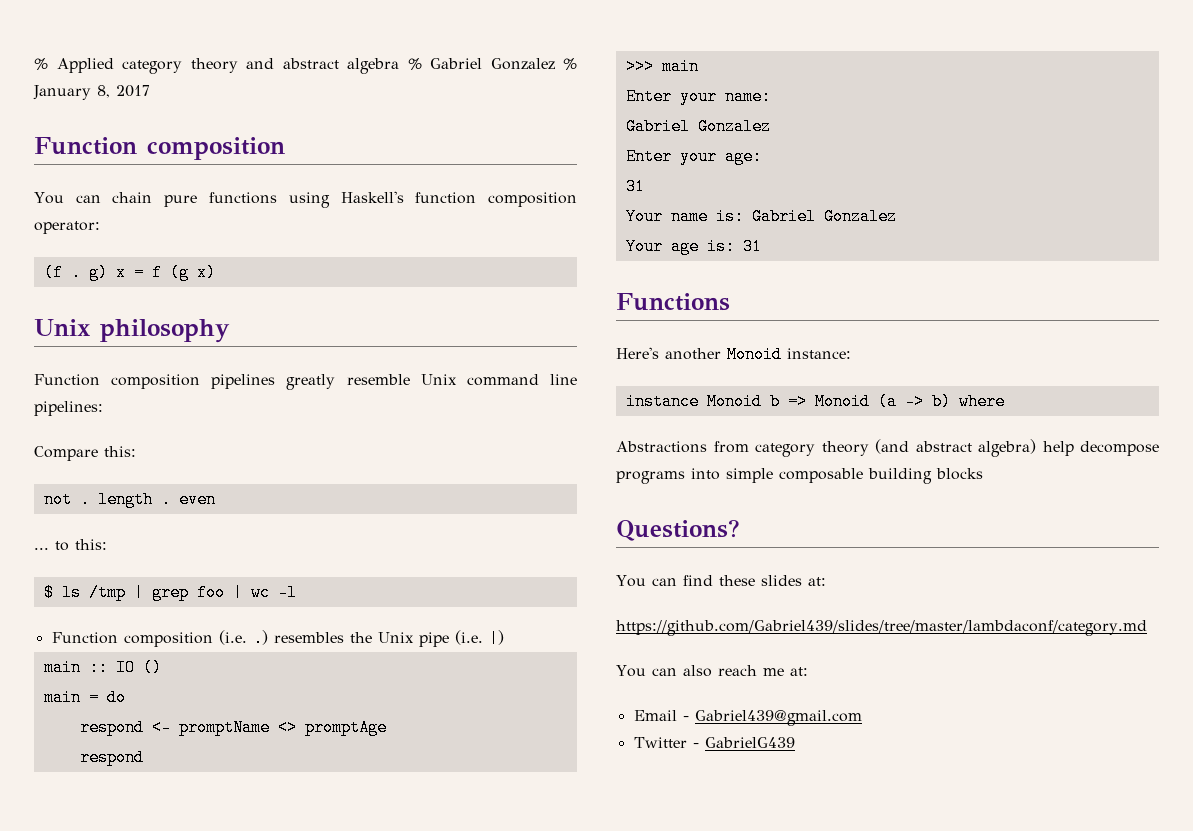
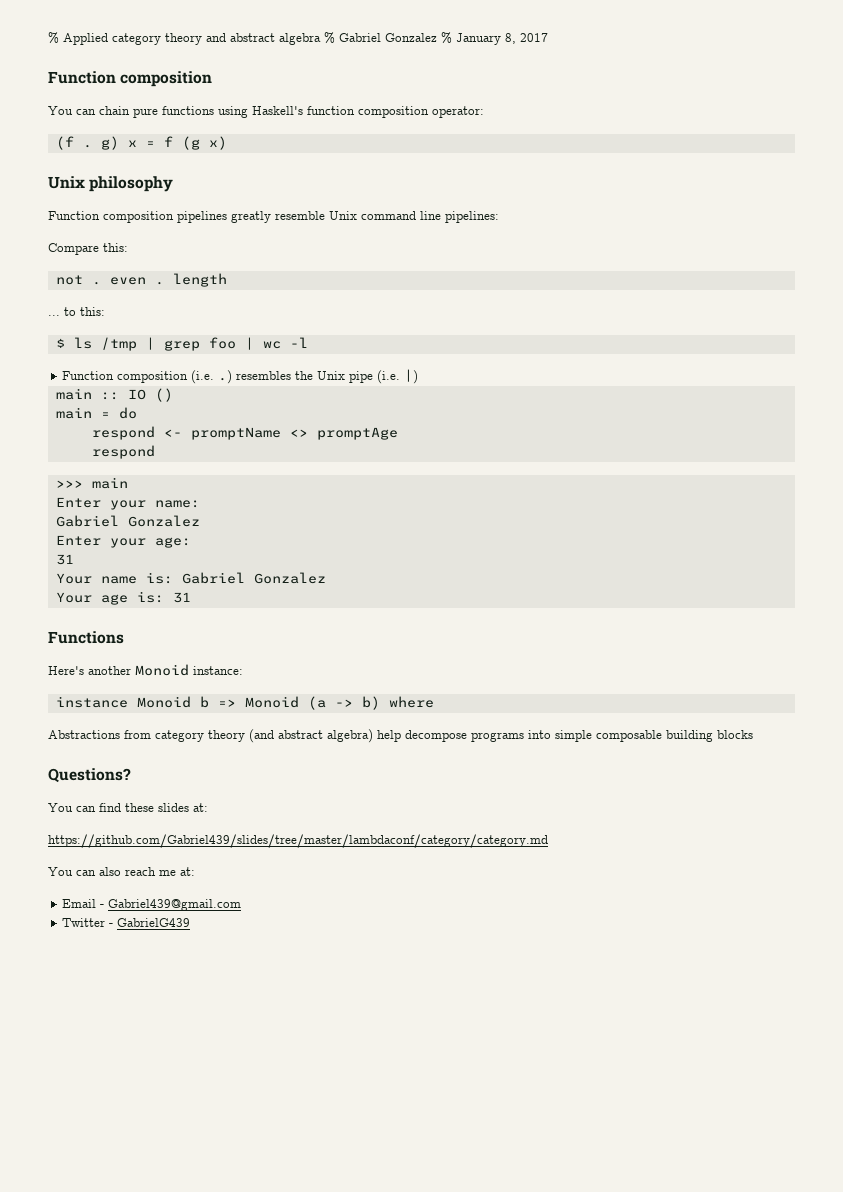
(90, 499) none -> [109,277,164,285] even .
[160,491,216,508] . even -> (227, 280) none
[616,620,1147,636] https://github.com/Gabriel439/slides/tree/master/lambdaconf/category.md -> [48,834,548,848] https://github.com/Gabriel439/slides/tree/master/lambdaconf/category/category.md

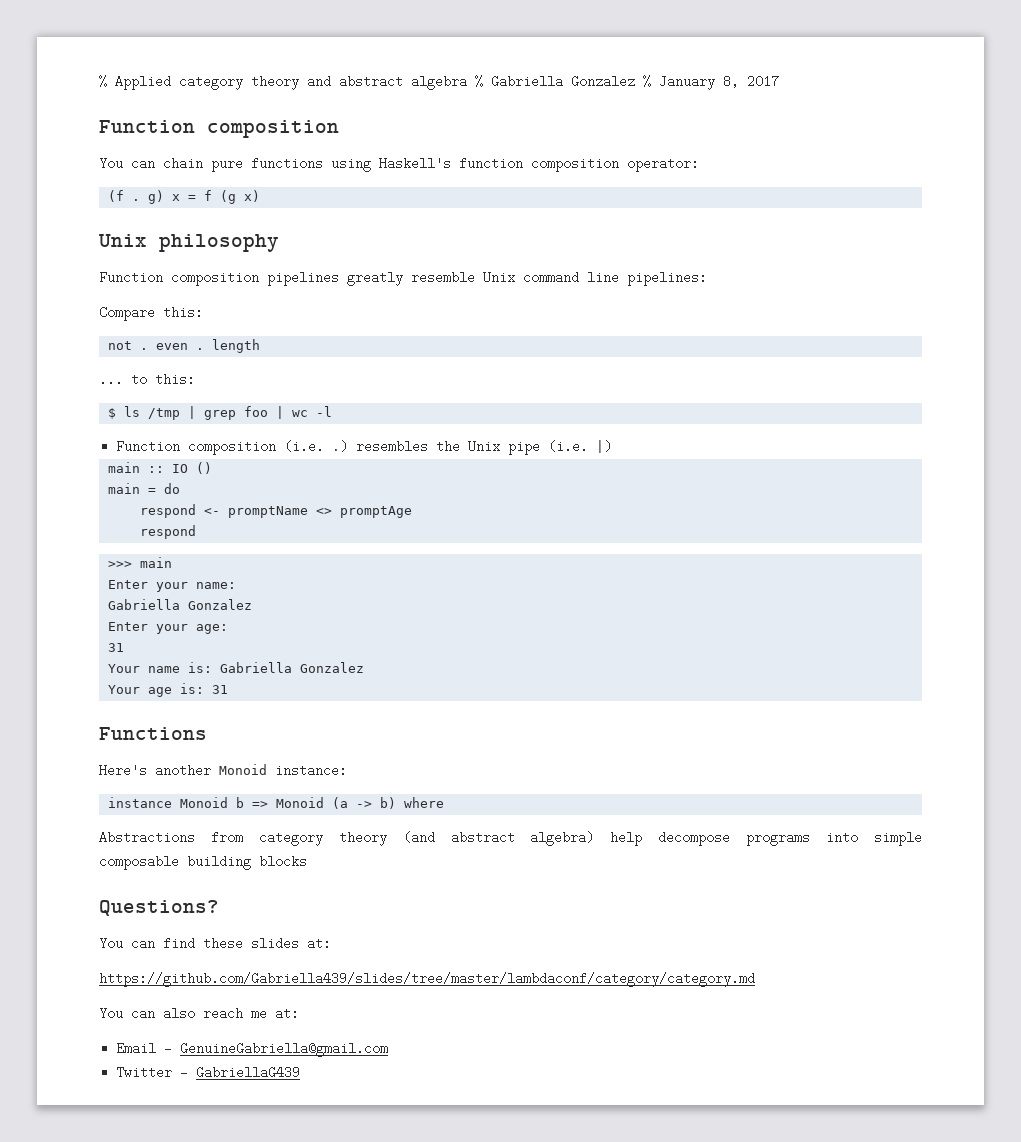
[339,33,381,42] Gabriel -> [491,75,563,88] Gabriella
[55,515,119,527] Gabriel -> [108,599,181,610] Gabriella
[181,572,245,584] Gabriel -> [220,662,293,673] Gabriella
[48,834,548,848] https://github.com/Gabriel439/slides/tree/master/lambdaconf/category/category.md -> [99,972,755,987] https://github.com/Gabriella439/slides/tree/master/lambdaconf/category/category.md
[108,899,242,911] Gabriel439@gmail.com -> [180,1042,389,1057] GenuineGabriella@gmail.com
[117,918,191,927] GabrielG439 -> [196,1066,301,1079] GabriellaG439

